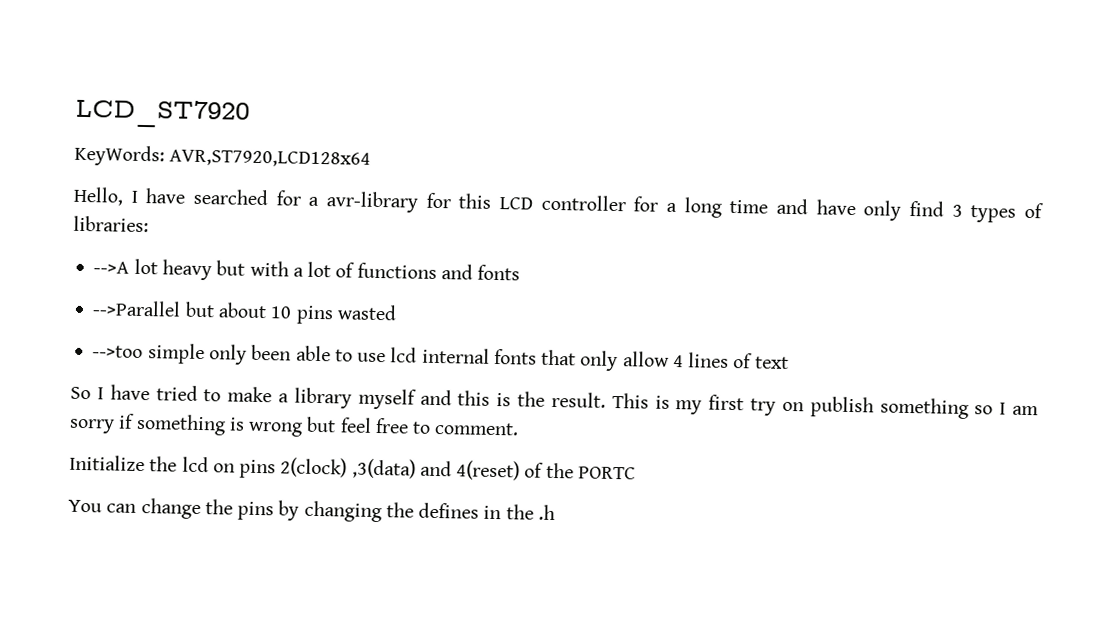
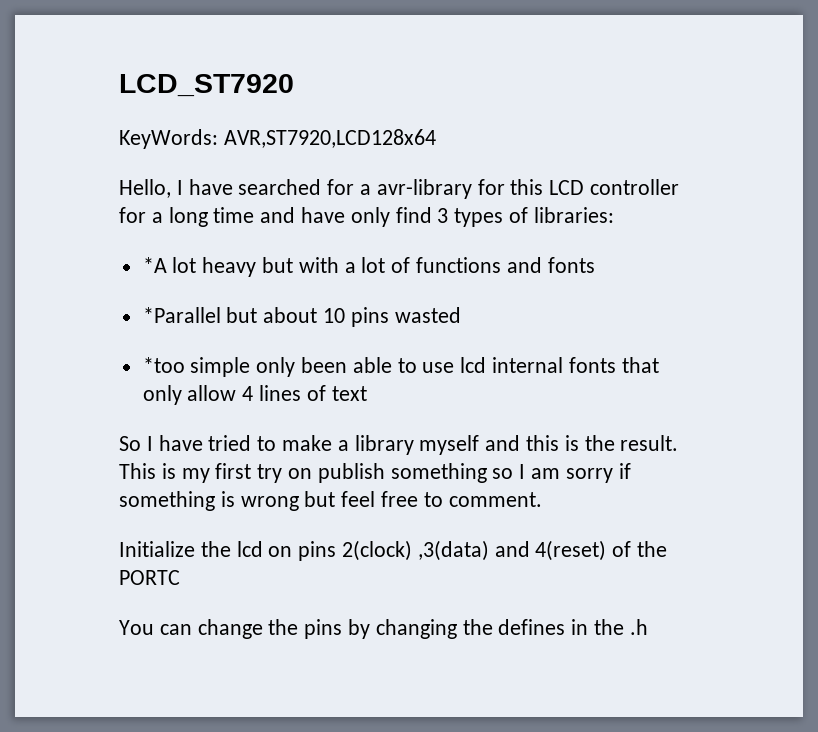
[93,261,130,274] -->A -> [142,257,167,273] *A
[92,300,182,317] -->Parallel -> [142,307,221,323] *Parallel
[92,345,144,359] -->too -> [142,357,185,373] *too

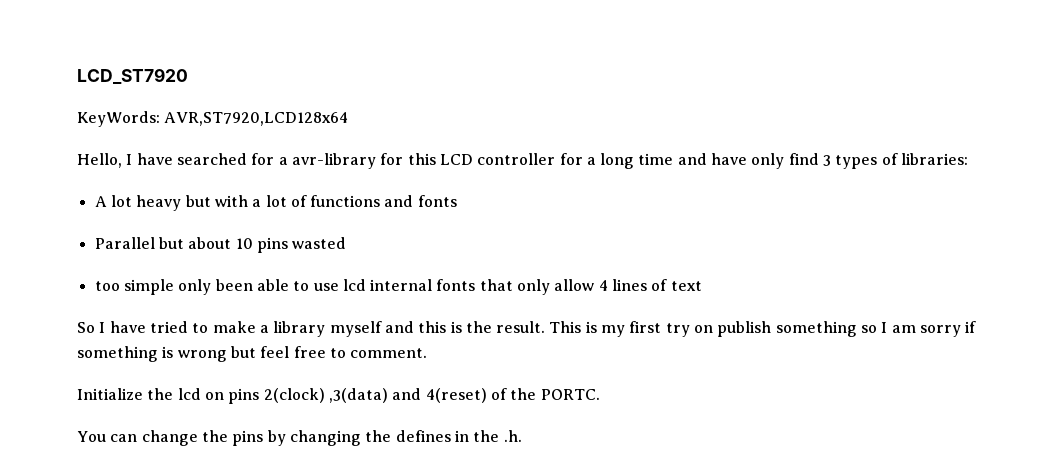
[142,257,167,273] *A -> [94,196,107,207] A
[142,307,221,323] *Parallel -> [94,237,155,249] Parallel
[142,357,185,373] *too -> [94,281,120,291] too
[119,570,180,585] PORTC -> [540,389,600,400] PORTC.
[629,619,648,635] .h -> [503,430,522,442] .h.

